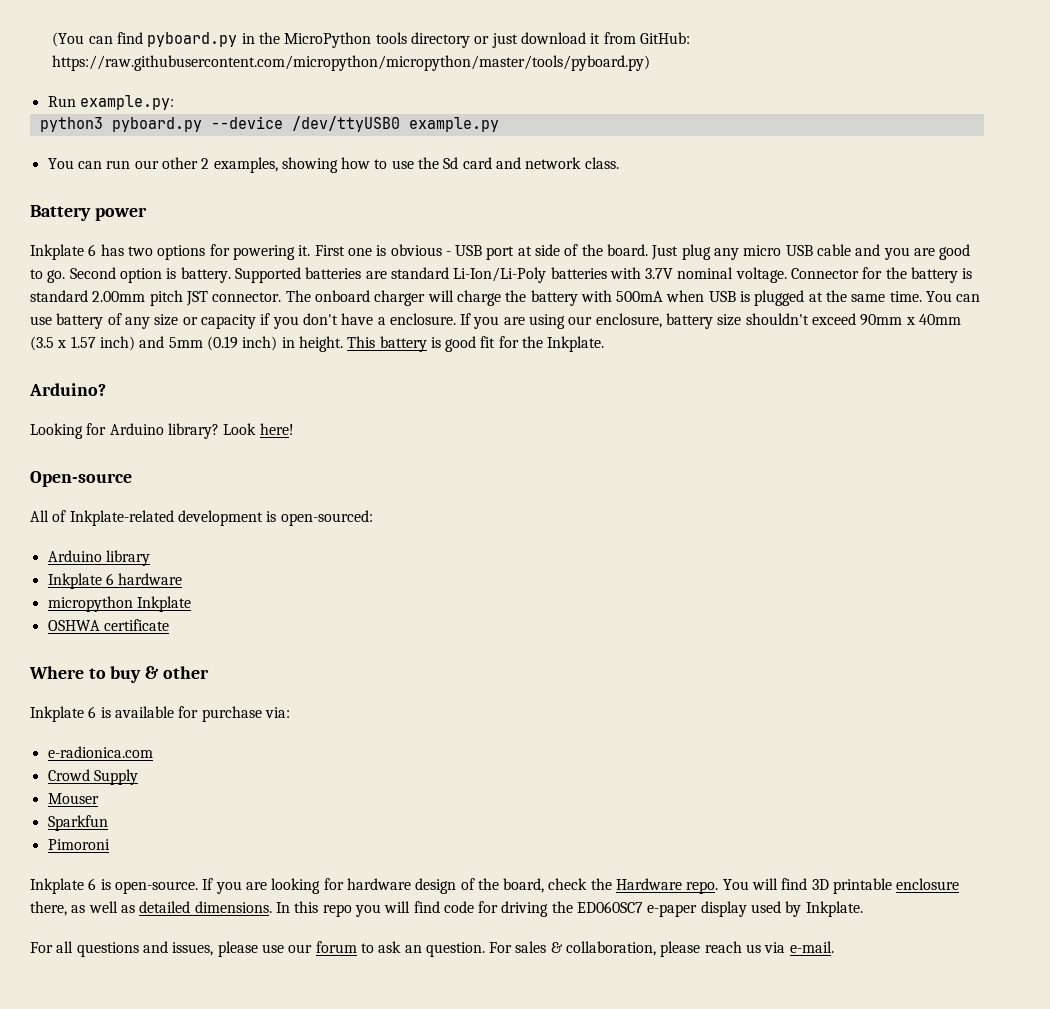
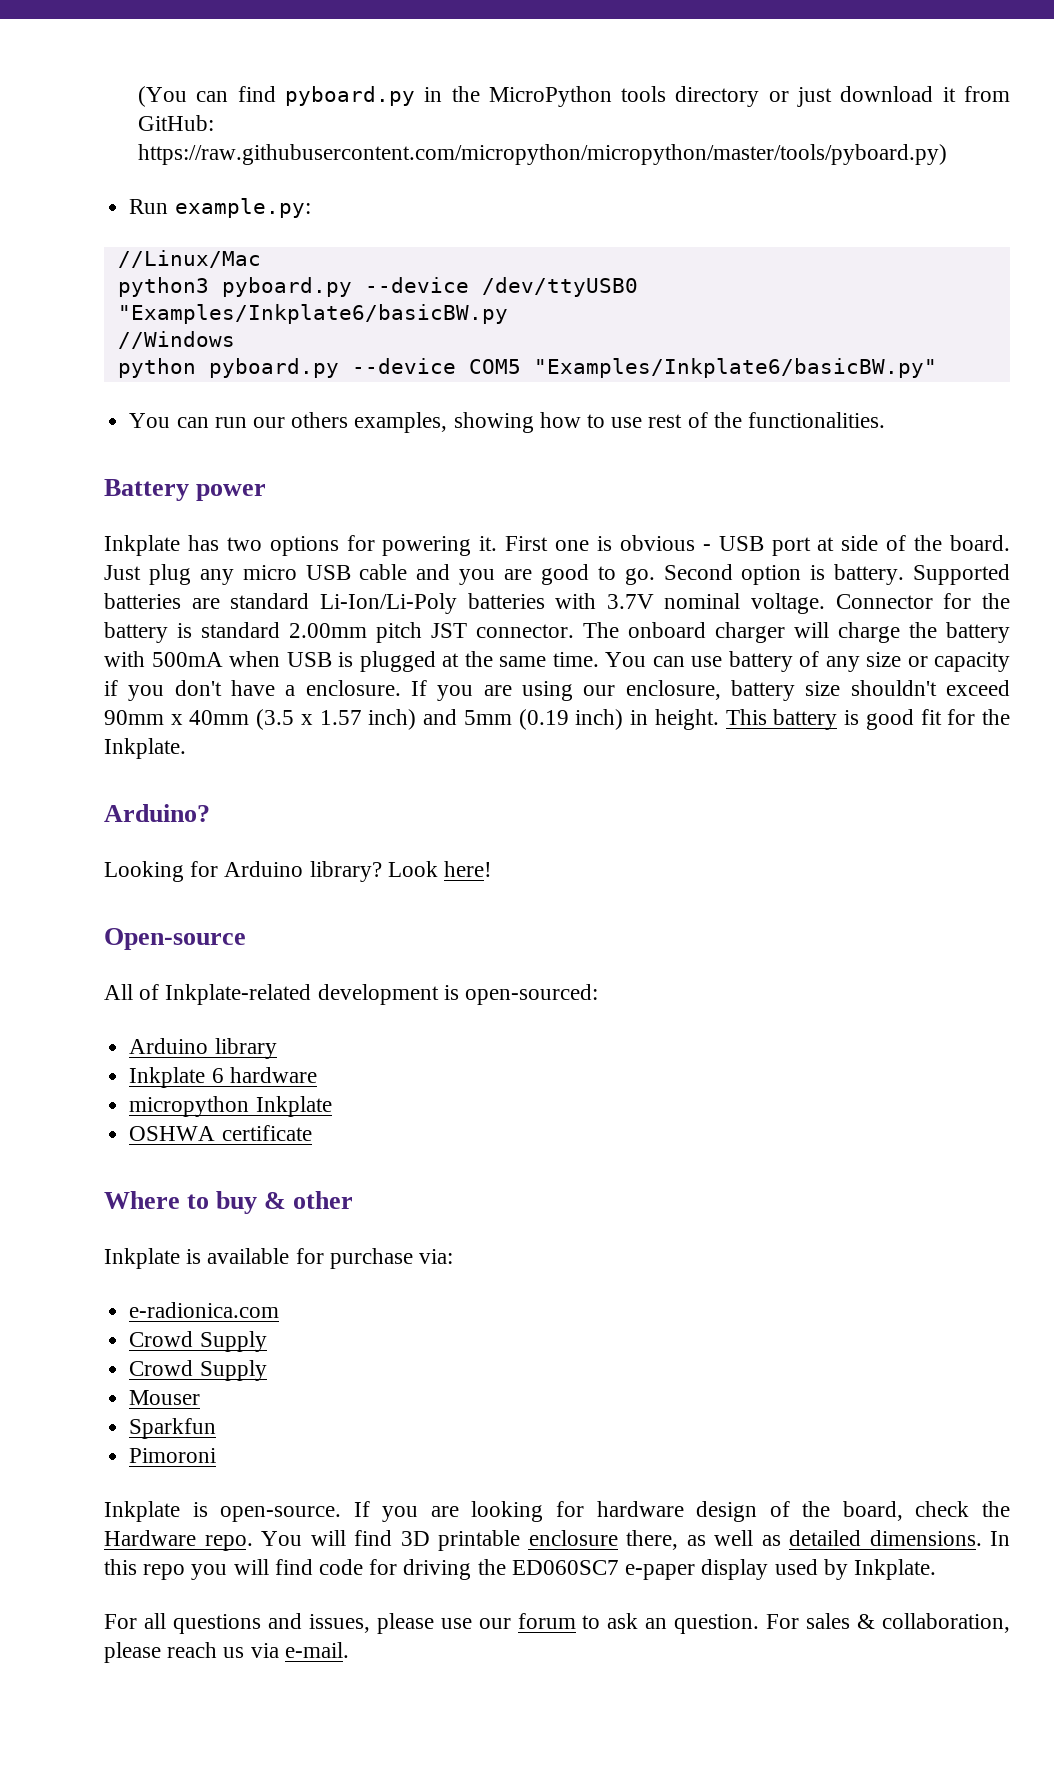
(174, 102) none -> [117,250,261,268] // //Linux/Mac
[408,117,499,132] example.py -> [117,304,508,324] [117,331,235,349] [117,358,937,378] "Examples/Inkplate6/basicBW.py // //Windows // python pyboard.py --device COM5 "Examples/Inkplate6/basicBW.py"
[161,157,210,169] other 2 -> [291,412,349,428] others
[418,157,619,169] the Sd card and network class. -> [648,412,886,428] rest of the functionalities.
[88,244,97,256] 6 -> (180, 545) none
[88,706,97,718] 6 -> (180, 1258) none
(138, 777) none -> [129,1360,267,1381] // Crowd Supply
[88,878,97,890] 6 -> (180, 1511) none

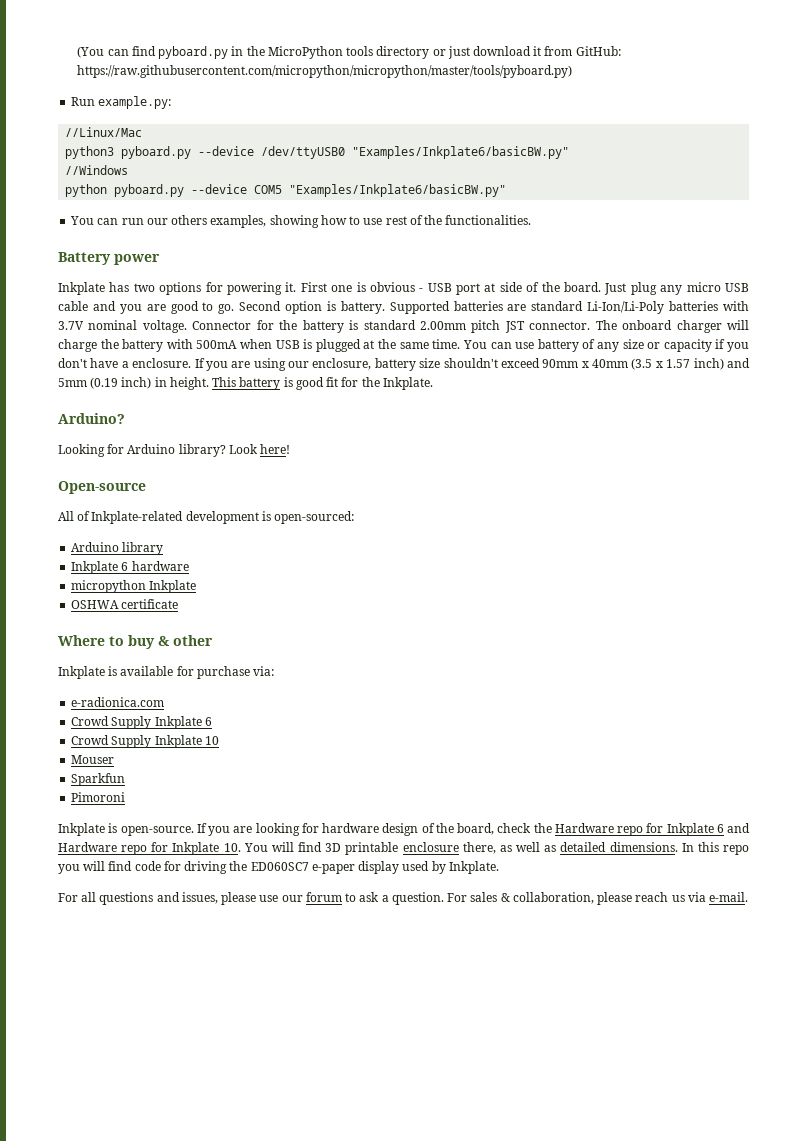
[117,304,508,324] "Examples/Inkplate6/basicBW.py -> [352,146,570,159] "Examples/Inkplate6/basicBW.py"
[129,1360,267,1381] // Crowd Supply -> [154,716,212,729] [71,735,219,748] Inkplate 6 // Crowd Supply Inkplate 10
[204,1535,253,1551] repo. -> [617,823,750,836] [58,842,241,855] repo for Inkplate 6 and Hardware repo for Inkplate 10.
[645,1618,668,1629] an -> [381,895,389,902] a

